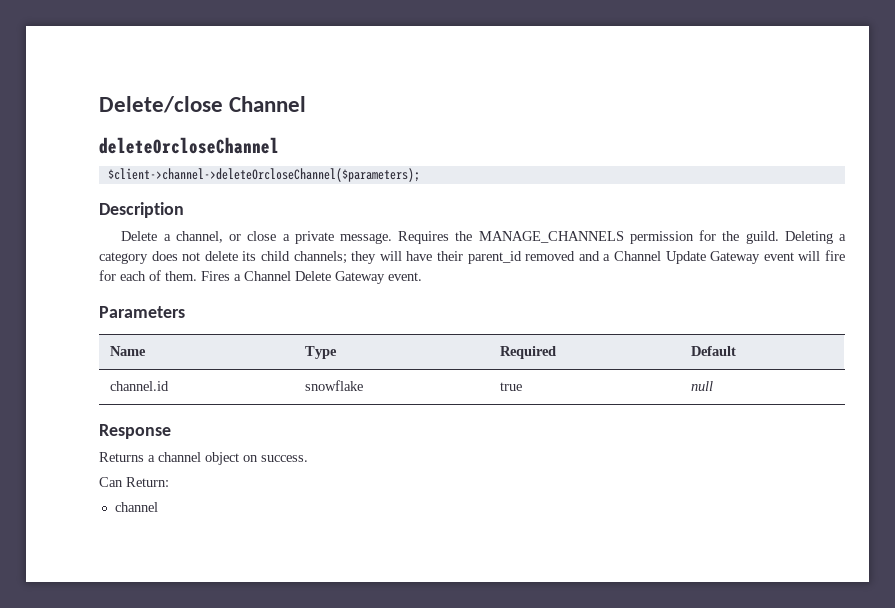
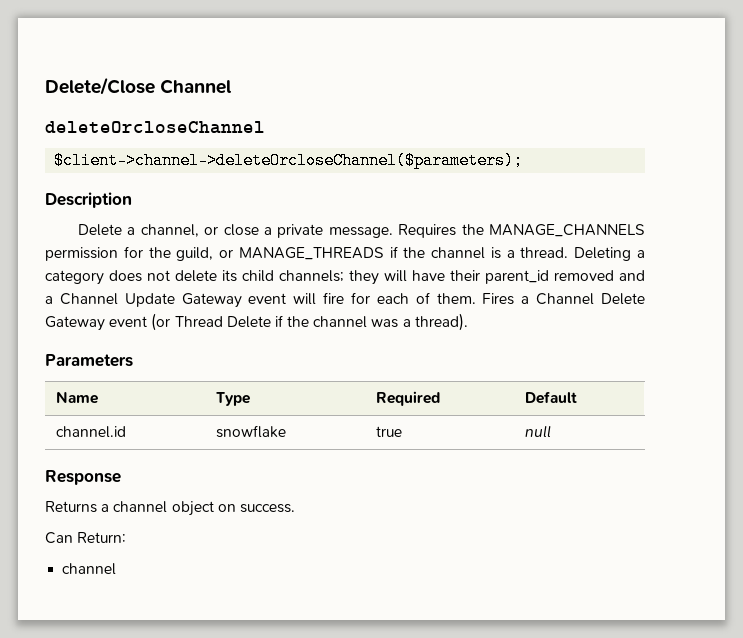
[99,96,223,113] Delete/close -> [45,77,155,95] Delete/Close
[745,231,779,244] guild. -> [176,246,569,261] guild, or MANAGE_THREADS if the channel is a thread.
[388,272,422,281] event. -> [109,313,468,331] event (or Thread Delete if the channel was a thread).

